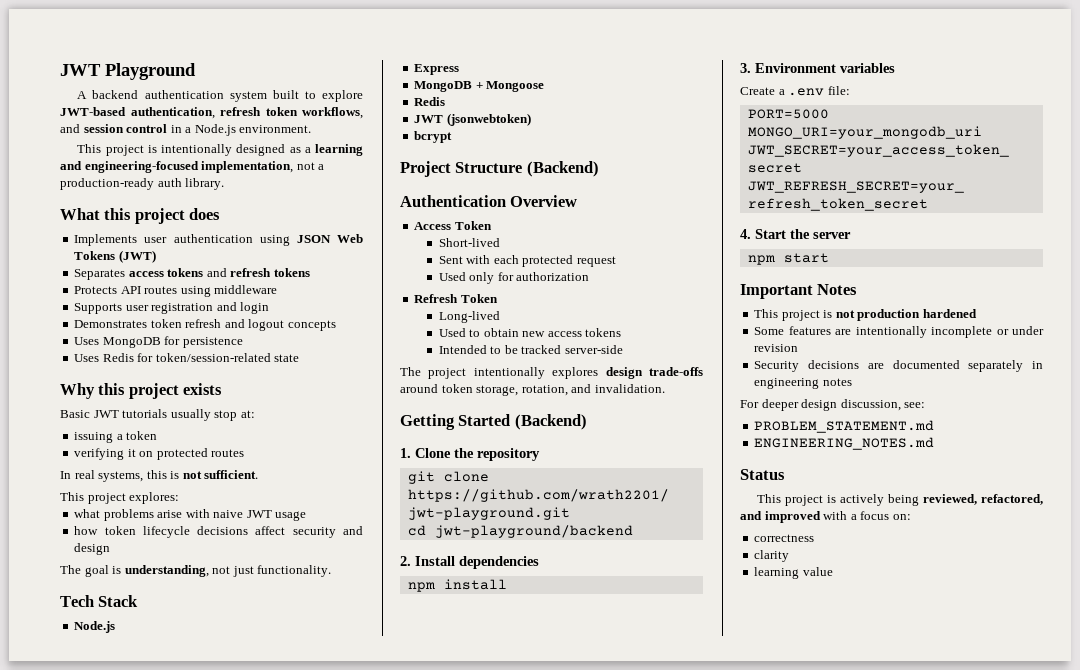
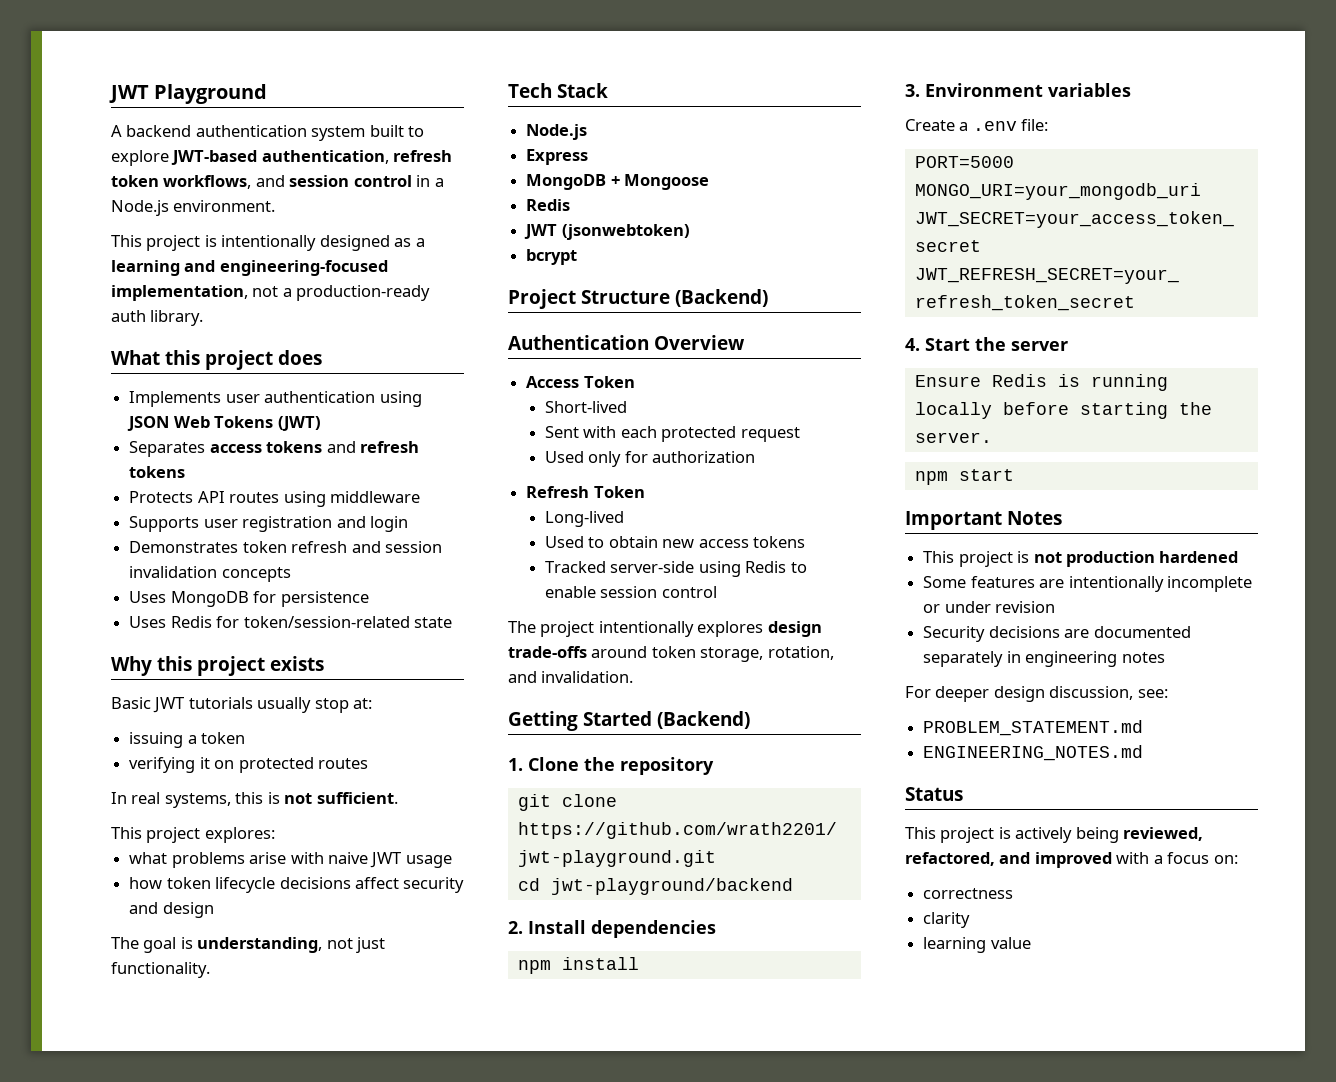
[248,319,285,331] logout -> [384,541,442,553] [129,566,218,578] session invalidation
[438,345,623,354] Intended to be tracked server-side -> [544,561,807,577] [544,586,717,598] Tracked server-side using Redis to enable session control
(851, 235) none -> [914,374,1168,391] [914,402,1212,419] [914,432,992,443] // Ensure Redis is running locally before starting the server.

